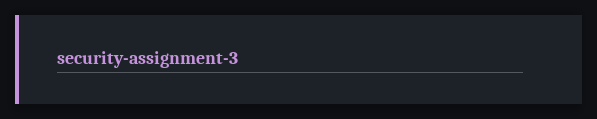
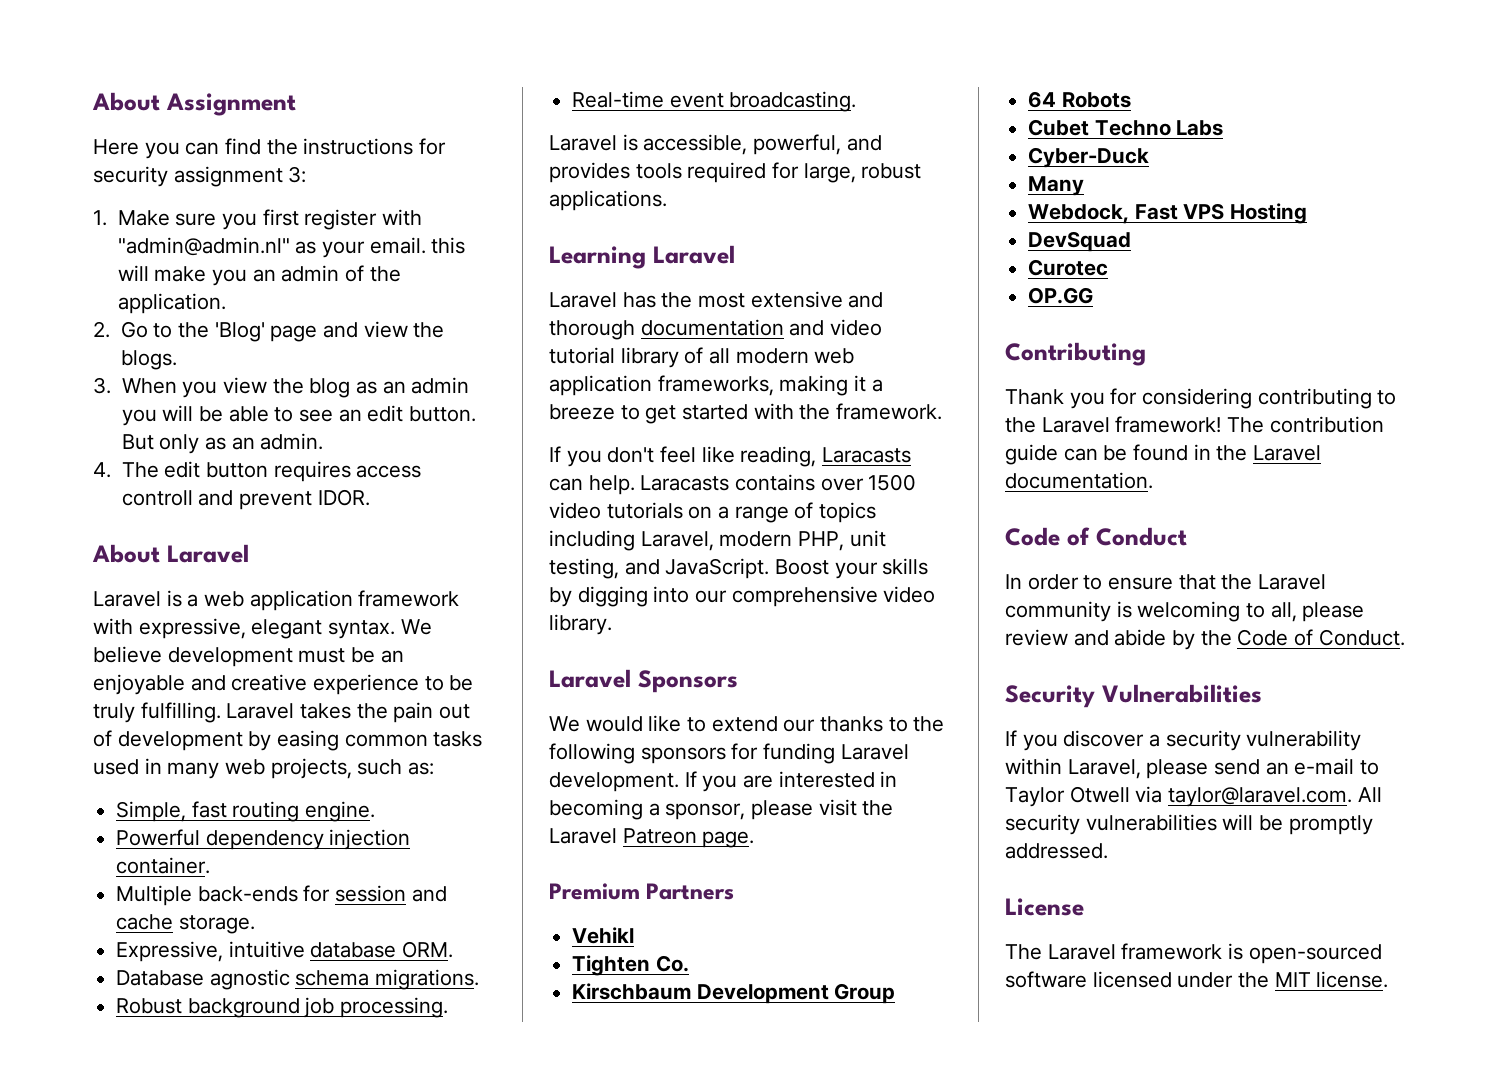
[57,51,238,68] security-assignment-3 -> [92,92,296,116] [93,138,447,159] [93,166,307,187] [93,209,422,230] [117,237,466,258] [117,265,401,286] [117,293,226,314] [93,321,445,342] [120,350,177,370] [93,377,470,398] [121,405,476,426] [121,433,324,454] [93,461,422,482] [121,489,370,510] [92,544,249,563] [93,590,460,611] [93,618,432,639] [93,646,404,667] [93,674,474,695] [93,702,471,723] [93,730,483,751] [93,758,435,779] [116,801,376,822] [116,829,411,850] [116,857,211,874] [116,885,447,906] [116,914,255,934] [116,941,454,962] [116,969,480,990] [116,997,449,1018] [572,91,857,112] [549,134,882,155] [549,162,922,183] [549,190,667,211] [549,245,735,269] [549,291,884,308] [549,319,883,340] [549,347,855,368] [549,375,883,396] [549,403,943,424] [549,446,912,467] [549,474,917,495] [549,502,877,523] [549,530,886,551] [549,558,929,579] [549,586,936,607] [549,614,612,635] [549,669,738,693] [549,715,945,732] [549,743,909,764] [549,771,898,792] [549,799,894,820] [549,828,755,848] [549,883,735,900] [572,927,635,944] [572,955,689,976] [572,983,896,1004] [1028,91,1131,108] [1028,119,1224,136] [1028,147,1150,168] [1028,176,1085,196] [1028,203,1308,224] [1028,231,1132,252] [1028,259,1109,276] [1028,287,1094,304] [1005,342,1146,366] [1005,388,1397,409] [1005,416,1384,433] [1005,444,1322,465] [1005,472,1153,489] [1005,527,1187,546] [1005,574,1327,590] [1005,601,1365,622] [1005,629,1405,650] [1005,684,1262,708] [1005,730,1362,751] [1005,758,1380,779] [1005,786,1382,807] [1005,814,1373,835] [1005,843,1108,859] [1005,898,1084,916] [1005,943,1382,964] [1005,971,1389,988] About Assignment // Here you can find the instructions for security assignment 3: // 1. Make sure you first register with "admin@admin.nl" as your email. this will make you an admin of the application. // 2. Go to the 'Blog' page and view the blogs. // 3. When you view the blog as an admin you will be able to see an edit button. But only as an admin. // 4. The edit button requires access controll and prevent IDOR. // About Laravel // Laravel is a web application framework with expressive, elegant syntax. We believe development must be an enjoyable and creative experience to be truly fulfilling. Laravel takes the pain out of development by easing common tasks used in many web projects, such as: // Simple, fast routing engine. // Powerful dependency injection container. // Multiple back-ends for session and cache storage. // Expressive, intuitive database ORM. // Database agnostic schema migrations. // Robust background job processing. // Real-time event broadcasting. // Laravel is accessible, powerful, and provides tools required for large, robust applications. // Learning Laravel // Laravel has the most extensive and thorough documentation and video tutorial library of all modern web application frameworks, making it a breeze to get started with the framework. // If you don't feel like reading, Laracasts can help. Laracasts contains over 1500 video tutorials on a range of topics including Laravel, modern PHP, unit testing, and JavaScript. Boost your skills by digging into our comprehensive video library. // Laravel Sponsors // We would like to extend our thanks to the following sponsors for funding Laravel development. If you are interested in becoming a sponsor, please visit the Laravel Patreon page. // Premium Partners // Vehikl // Tighten Co. // Kirschbaum Development Group // 64 Robots // Cubet Techno Labs // Cyber-Duck // Many // Webdock, Fast VPS Hosting // DevSquad // Curotec // OP.GG // Contributing // Thank you for considering contributing to the Laravel framework! The contribution guide can be found in the Laravel documentation. // Code of Conduct // In order to ensure that the Laravel community is welcoming to all, please review and abide by the Code of Conduct. // Security Vulnerabilities // If you discover a security vulnerability within Laravel, please send an e-mail to Taylor Otwell via taylor@laravel.com. All security vulnerabilities will be promptly addressed. // License // The Laravel framework is open-sourced software licensed under the MIT license.

